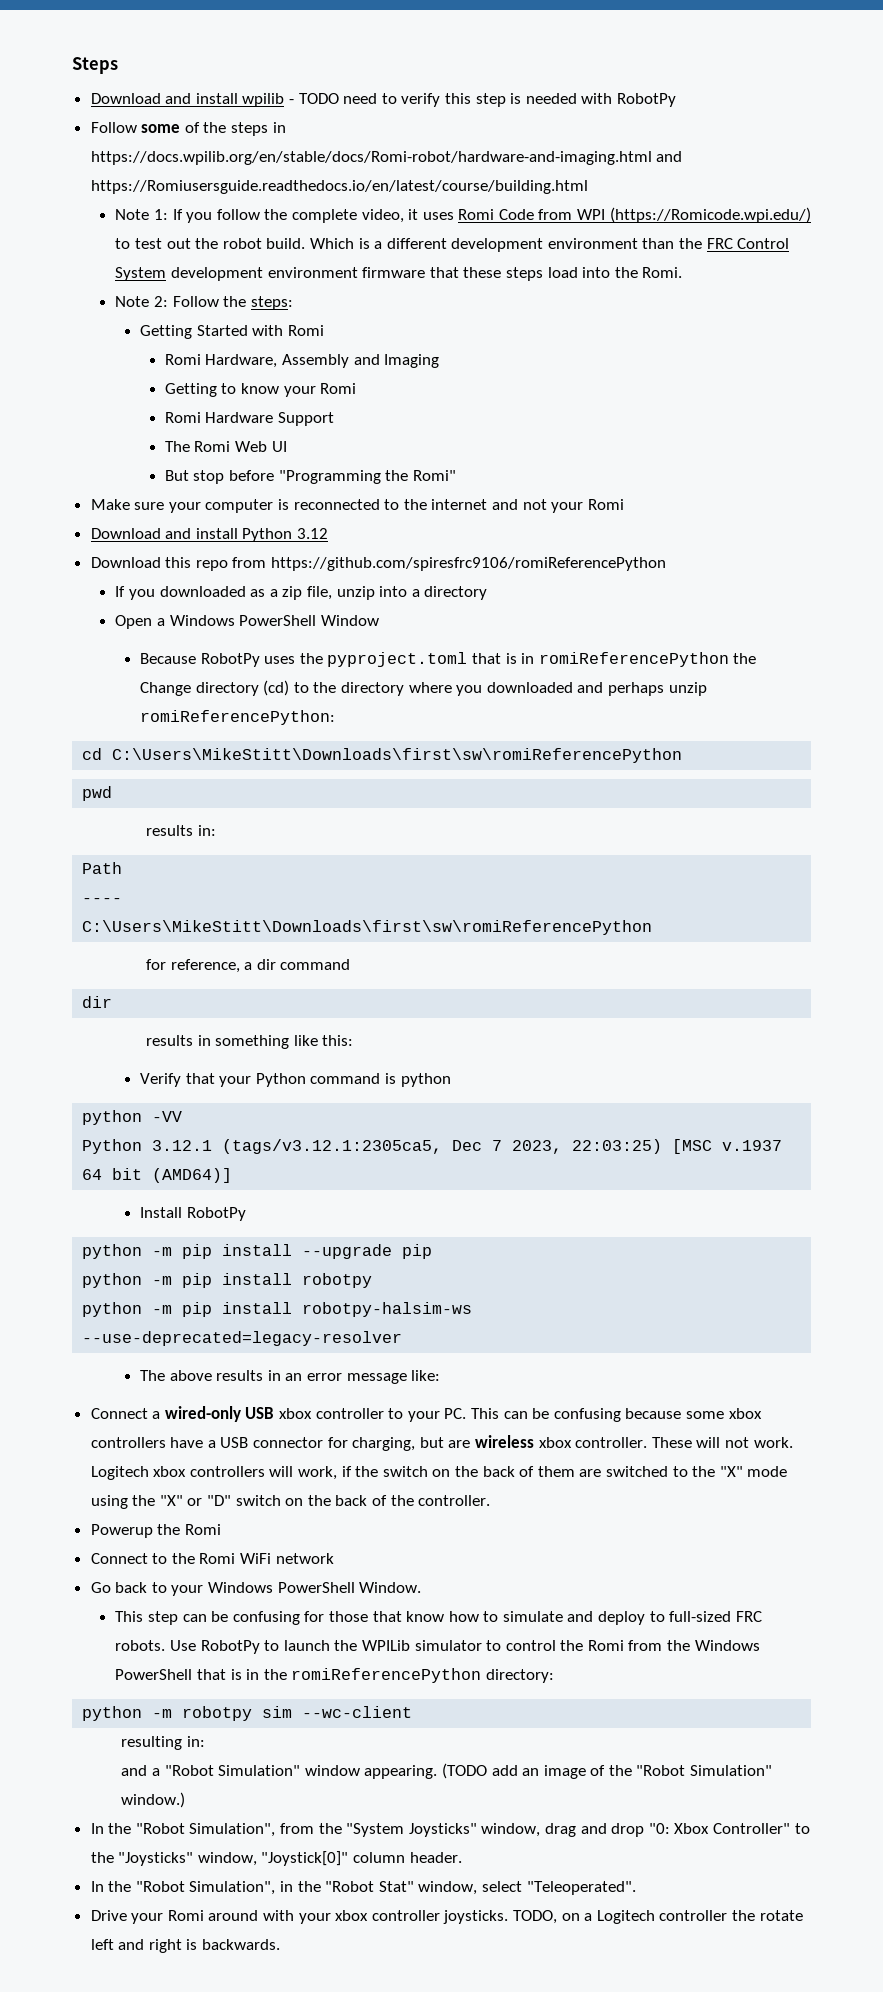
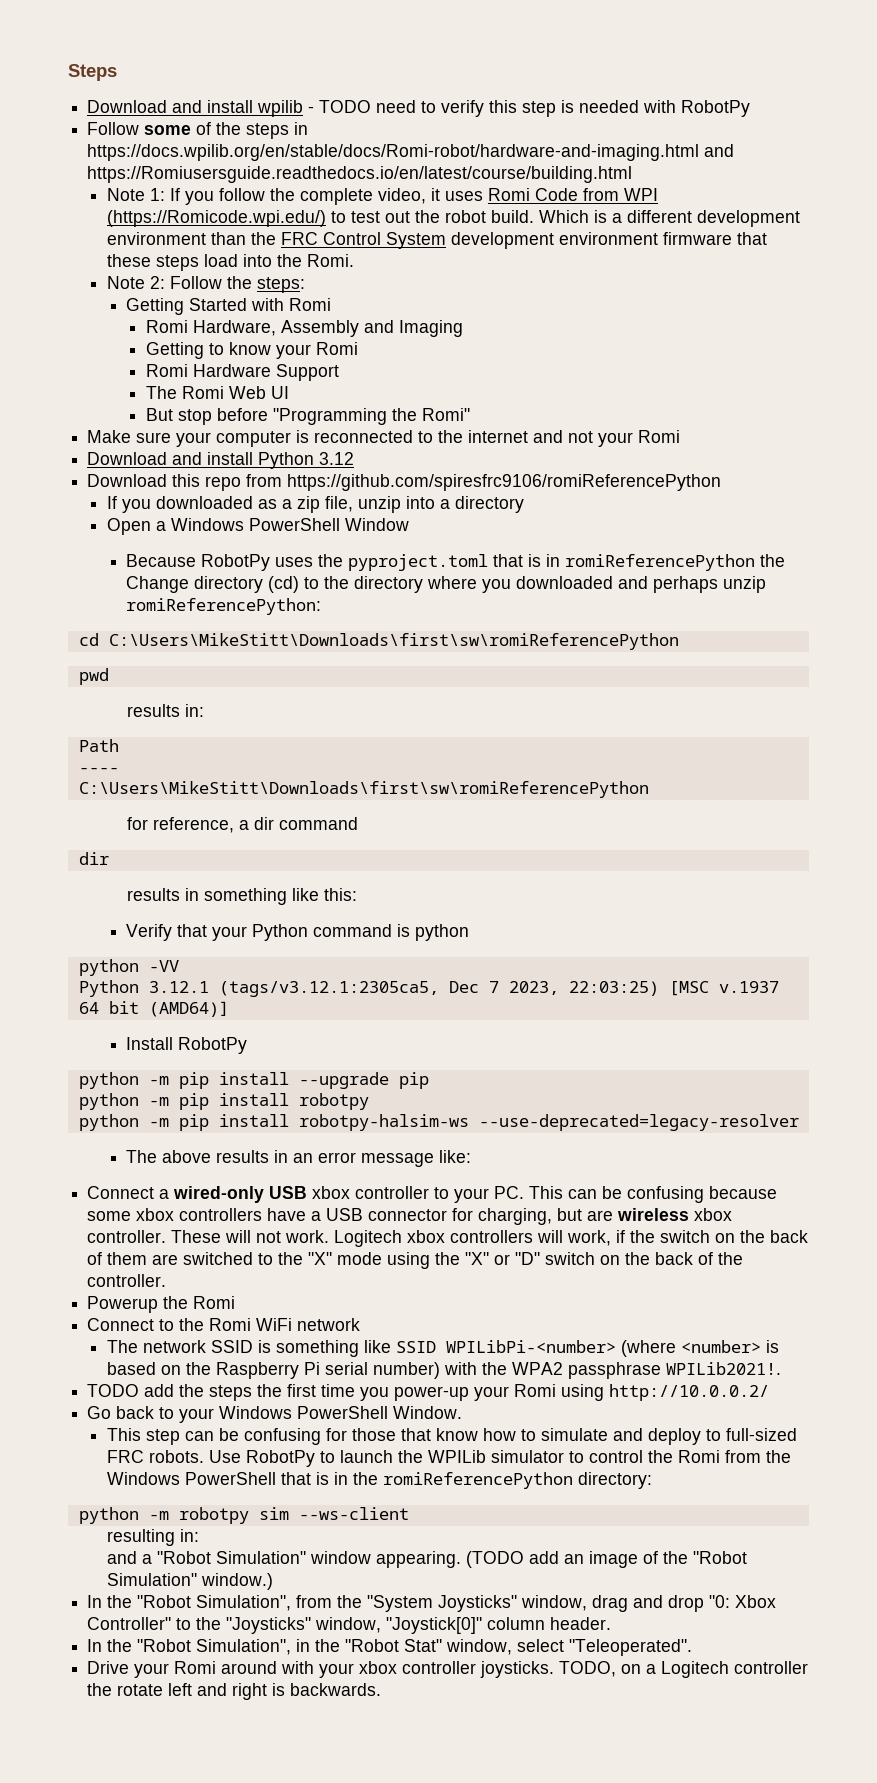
(334, 1558) none -> [106,1340,779,1357] [106,1362,781,1379] [87,1384,770,1401] // The network SSID is something like SSID WPILibPi-<number> (where <number> is based on the Raspberry Pi serial number) with the WPA2 passphrase WPILib2021!. // TODO add the steps the first time you power-up your Romi using http://10.0.0.2/
[302,1706,413,1718] --wc-client -> [298,1507,409,1520] --ws-client

